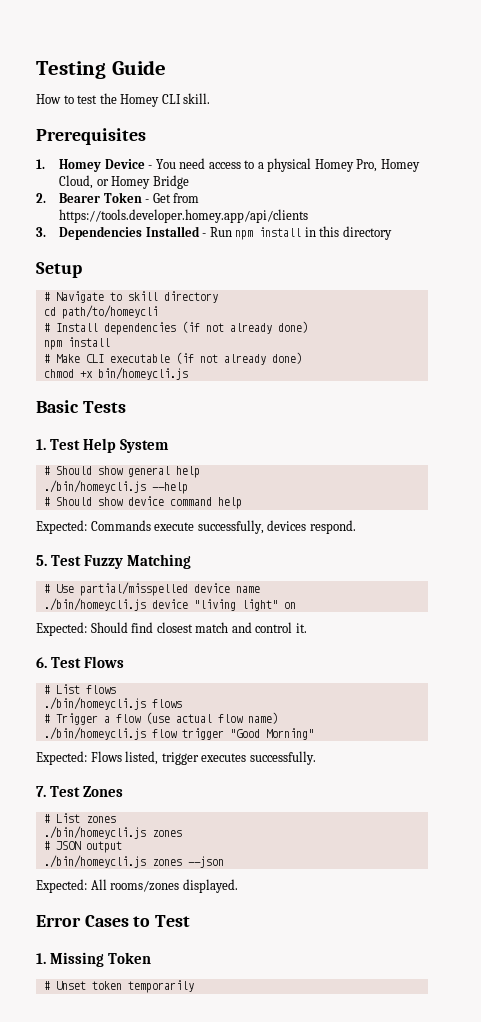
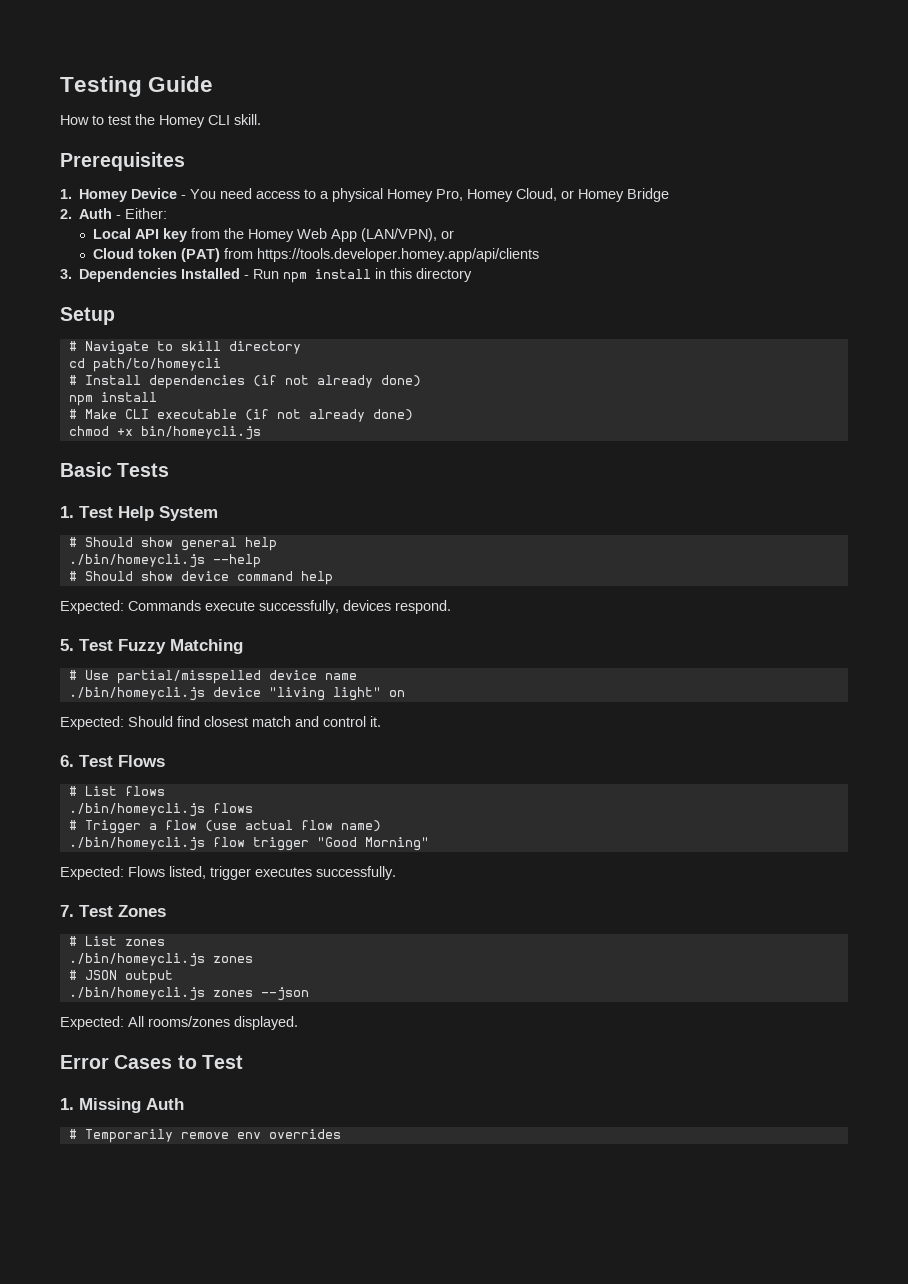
[59,192,171,203] Bearer Token - Get -> [79,208,168,219] [92,228,454,242] [92,248,220,262] Auth - Either: // Local API key from the Homey Web App (LAN/VPN), or // Cloud token (PAT)
[108,952,152,964] [43,980,194,993] Token // # Unset token temporarily -> [146,1098,184,1110] [68,1129,341,1143] Auth // # Temporarily remove env overrides

